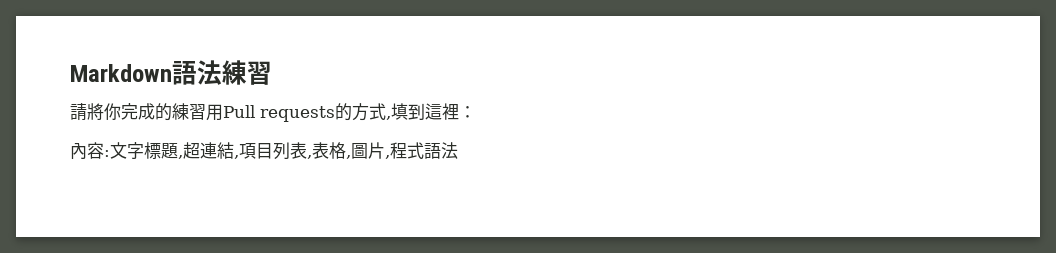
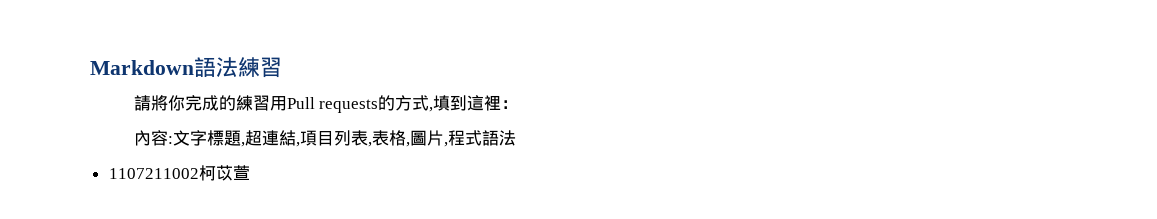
(458, 150) none -> [108,165,250,181] // 1107211002柯苡萱

